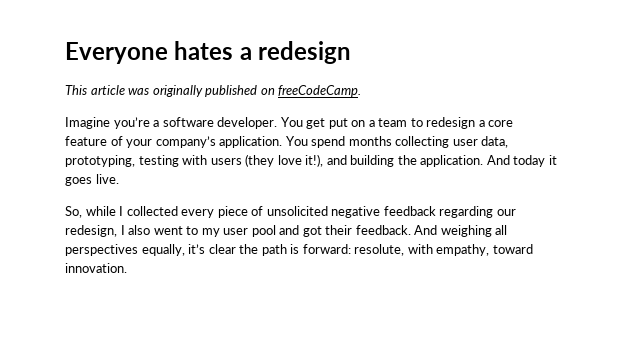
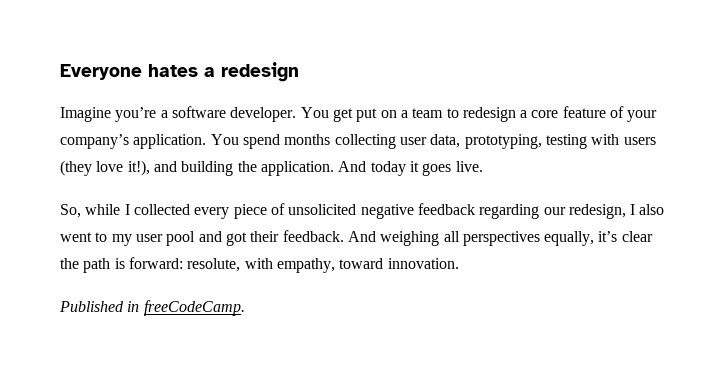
[65,85,362,97] // This article was originally published on freeCodeCamp. -> (299, 72) none
(127, 268) none -> [59,300,245,316] // Published in freeCodeCamp.

